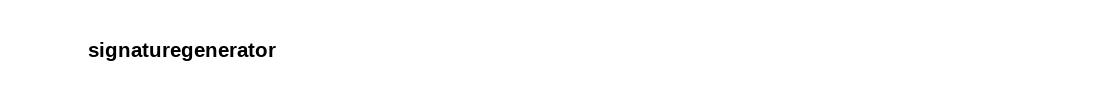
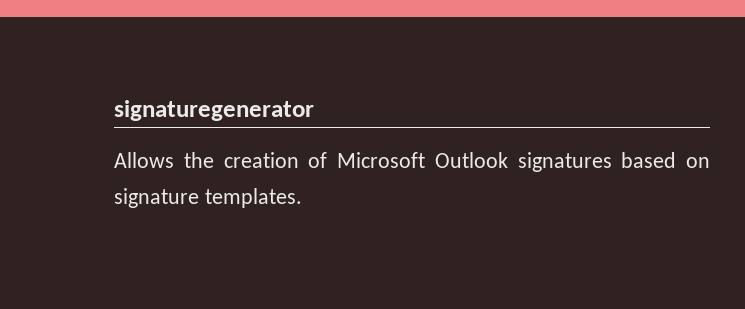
(276, 51) none -> [114,152,710,172] [114,188,302,208] // Allows the creation of Microsoft Outlook signatures based on signature templates.

